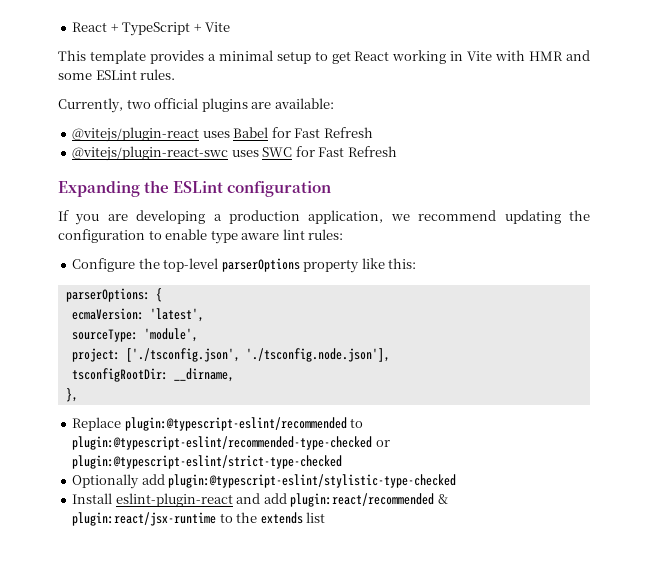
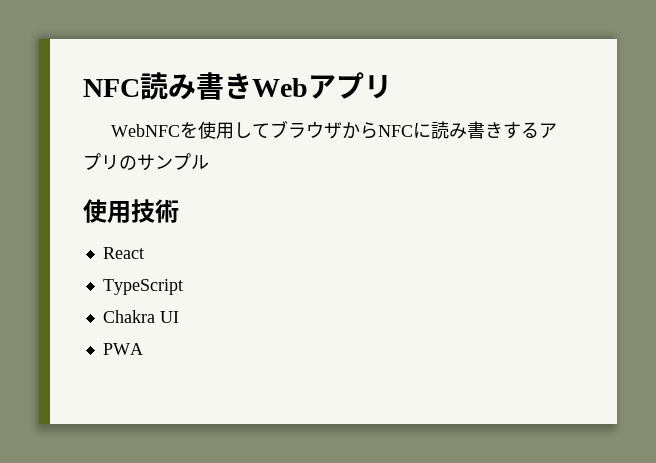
[72,22,119,32] React + -> [83,72,392,100] [110,120,557,139] [83,153,209,171] [83,199,179,223] [102,247,144,259] NFC読み書きWebアプリ // WebNFCを使用してブラウザからNFCに読み書きするアプリのサンプル // 使用技術 // React //
[193,22,231,32] [58,50,591,64] [58,69,176,80] [58,98,334,113] [72,127,373,142] [72,146,397,161] [58,180,332,197] [58,210,590,225] [58,229,344,244] [72,258,417,273] [65,288,162,302] [71,308,204,322] [71,328,198,342] [71,348,390,362] [71,368,234,382] [65,388,78,402] [72,417,364,431] [72,436,390,450] [72,455,343,469] [72,474,457,489] [72,493,448,507] [72,512,326,526] + Vite // This template provides a minimal setup to get React working in Vite with HMR and some ESLint rules. // Currently, two official plugins are available: // @vitejs/plugin-react uses Babel for Fast Refresh // @vitejs/plugin-react-swc uses SWC for Fast Refresh // Expanding the ESLint configuration // If you are developing a production application, we recommend updating the configuration to enable type aware lint rules: // Configure the top-level parserOptions property like this: // parserOptions: { // ecmaVersion: 'latest', // sourceType: 'module', // project: ['./tsconfig.json', './tsconfig.node.json'], // tsconfigRootDir: __dirname, // }, // Replace plugin:@typescript-eslint/recommended to plugin:@typescript-eslint/recommended-type-checked or plugin:@typescript-eslint/strict-type-checked // Optionally add plugin:@typescript-eslint/stylistic-type-checked // Install eslint-plugin-react and add plugin:react/recommended & plugin:react/jsx-runtime to the extends list -> [102,310,179,323] [102,343,143,355] // Chakra UI // PWA

